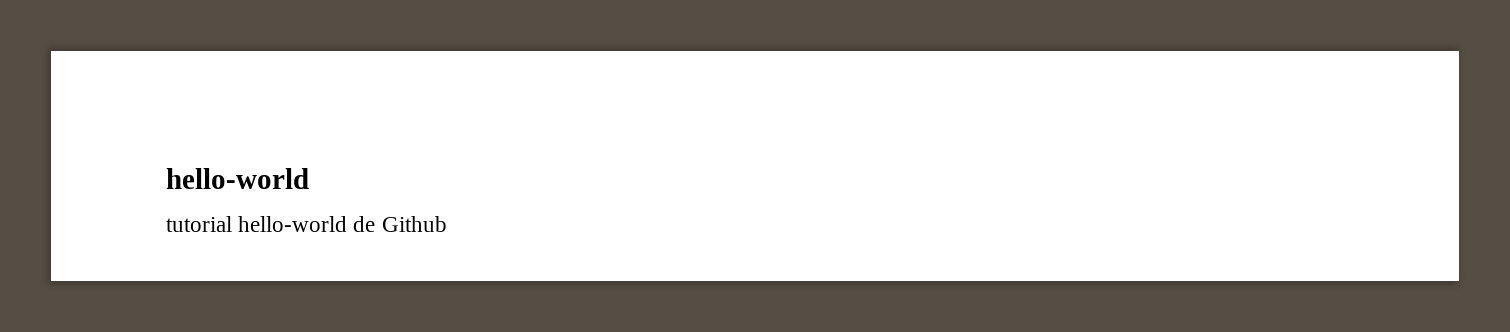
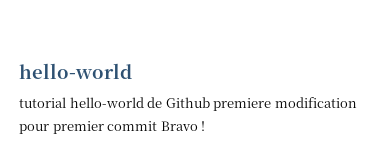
(447, 224) none -> [213,97,357,111] [19,121,206,134] premiere modification pour premier commit Bravo !

